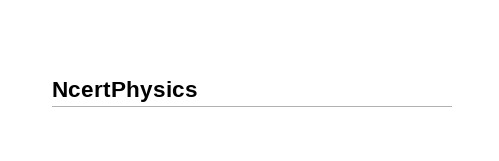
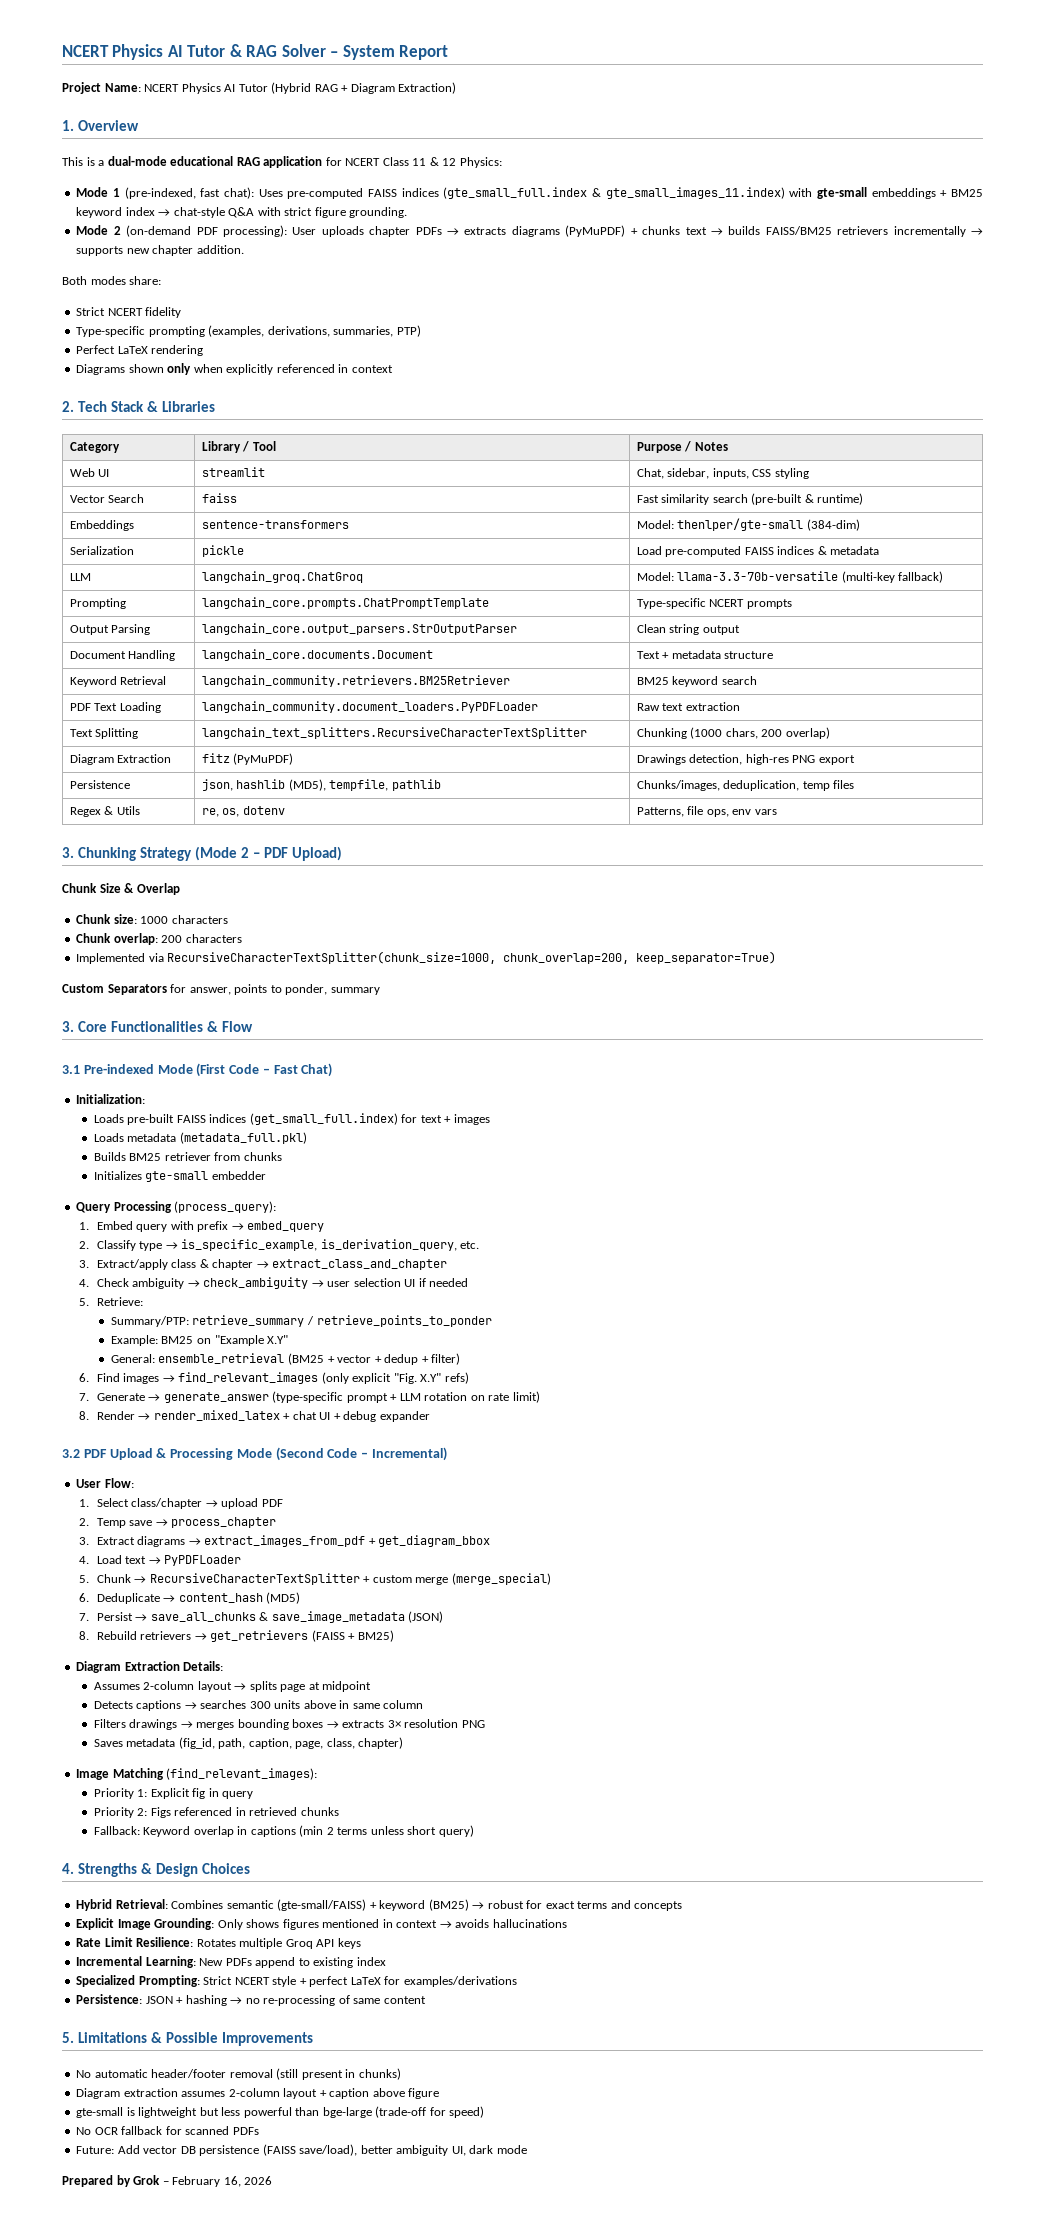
[52,81,198,102] NcertPhysics -> [62,44,449,60] [62,82,457,94] [62,120,140,131] [62,156,502,168] [76,187,984,199] [76,207,408,218] [76,225,983,237] [76,245,244,256] [62,276,162,285] [76,307,182,318] [76,325,421,337] [76,345,204,356] [76,363,393,375] [62,401,216,412] [69,442,120,453] [201,441,276,453] [636,441,728,453] [69,468,110,477] [201,467,265,477] [636,468,809,479] [69,494,145,503] [201,493,237,503] [636,493,864,505] [69,520,134,531] [201,520,349,529] [636,518,860,531] [69,546,134,555] [201,545,244,557] [636,546,880,557] [69,573,91,581] [201,571,363,583] [636,571,944,583] [69,598,126,609] [201,597,489,609] [636,598,792,609] [69,624,151,635] [201,623,517,635] [636,624,740,635] [69,650,176,661] [201,649,433,661] [636,650,774,659] [69,676,167,687] [201,675,510,687] [636,676,757,687] [69,702,161,713] [201,701,538,713] [636,702,740,711] [69,728,139,739] [201,727,587,739] [636,727,830,739] [69,754,172,765] [201,753,294,765] [636,754,855,765] [69,780,130,789] [201,779,441,791] [636,780,855,791] [69,806,140,817] [201,806,285,817] [636,806,777,817] [62,846,343,861] [62,883,180,895] [76,914,228,924] [76,933,242,945] [76,951,777,964] [62,984,380,995] [62,1021,254,1032] [62,1063,333,1077] [76,1094,146,1104] [93,1113,490,1125] [93,1132,307,1144] [93,1152,282,1161] [93,1171,266,1182] [76,1201,277,1213] [79,1221,325,1232] [79,1239,480,1251] [79,1259,448,1270] [79,1277,469,1289] [79,1297,143,1306] [110,1315,492,1327] [110,1335,289,1346] [110,1353,461,1365] [79,1372,469,1384] [79,1391,540,1403] [79,1410,430,1422] [62,1447,448,1461] [76,1478,134,1488] [79,1498,283,1509] [79,1517,277,1528] [79,1535,491,1547] [79,1555,242,1566] [79,1573,551,1585] [79,1592,301,1604] [79,1611,444,1623] [79,1630,394,1642] [76,1661,224,1673] [93,1681,372,1692] [93,1700,424,1711] [93,1719,485,1730] [93,1737,404,1749] [76,1768,318,1780] [93,1788,254,1799] [93,1807,339,1818] [93,1825,474,1837] [62,1863,251,1877] [76,1899,683,1911] [76,1918,567,1930] [76,1937,361,1949] [76,1956,386,1968] [76,1975,517,1987] [76,1994,426,2006] [62,2032,314,2046] [76,2068,401,2080] [76,2088,440,2099] [76,2106,485,2118] [76,2126,259,2135] [76,2144,527,2156] [62,2175,273,2187] NCERT Physics AI Tutor & RAG Solver – System Report // Project Name: NCERT Physics AI Tutor (Hybrid RAG + Diagram Extraction) // 1. Overview // This is a dual-mode educational RAG application for NCERT Class 11 & 12 Physics: // Mode 1 (pre-indexed, fast chat): Uses pre-computed FAISS indices (gte_small_full.index & gte_small_images_11.index) with gte-small embeddings + BM25 keyword index → chat-style Q&A with strict figure grounding. // Mode 2 (on-demand PDF processing): User uploads chapter PDFs → extracts diagrams (PyMuPDF) + chunks text → builds FAISS/BM25 retrievers incrementally → supports new chapter addition. // Both modes share: // Strict NCERT fidelity // Type-specific prompting (examples, derivations, summaries, PTP) // Perfect LaTeX rendering // Diagrams shown only when explicitly referenced in context // 2. Tech Stack & Libraries // Category | Library / Tool | Purpose / Notes // Web UI | streamlit | Chat, sidebar, inputs, CSS styling // Vector Search | faiss | Fast similarity search (pre-built & runtime) // Embeddings | sentence-transformers | Model: thenlper/gte-small (384-dim) // Serialization | pickle | Load pre-computed FAISS indices & metadata // LLM | langchain_groq.ChatGroq | Model: llama-3.3-70b-versatile (multi-key fallback) // Prompting | langchain_core.prompts.ChatPromptTemplate | Type-specific NCERT prompts // Output Parsing | langchain_core.output_parsers.StrOutputParser | Clean string output // Document Handling | langchain_core.documents.Document | Text + metadata structure // Keyword Retrieval | langchain_community.retrievers.BM25Retriever | BM25 keyword search // PDF Text Loading | langchain_community.document_loaders.PyPDFLoader | Raw text extraction // Text Splitting | langchain_text_splitters.RecursiveCharacterTextSplitter | Chunking (1000 chars, 200 overlap) // Diagram Extraction | fitz (PyMuPDF) | Drawings detection, high-res PNG export // Persistence | json, hashlib (MD5), tempfile, pathlib | Chunks/images, deduplication, temp files // Regex & Utils | re, os, dotenv | Patterns, file ops, env vars // 3. Chunking Strategy (Mode 2 – PDF Upload) // Chunk Size & Overlap // Chunk size: 1000 characters // Chunk overlap: 200 characters // Implemented via RecursiveCharacterTextSplitter(chunk_size=1000, chunk_overlap=200, keep_separator=True) // Custom Separators for answer, points to ponder, summary // 3. Core Functionalities & Flow // 3.1 Pre-indexed Mode (First Code – Fast Chat) // Initialization: // Loads pre-built FAISS indices (get_small_full.index) for text + images // Loads metadata (metadata_full.pkl) // Builds BM25 retriever from chunks // Initializes gte-small embedder // Query Processing (process_query): // 1. Embed query with prefix → embed_query // 2. Classify type → is_specific_example, is_derivation_query, etc. // 3. Extract/apply class & chapter → extract_class_and_chapter // 4. Check ambiguity → check_ambiguity → user selection UI if needed // 5. Retrieve: // Summary/PTP: retrieve_summary / retrieve_points_to_ponder // Example: BM25 on "Example X.Y" // General: ensemble_retrieval (BM25 + vector + dedup + filter) // 6. Find images → find_relevant_images (only explicit "Fig. X.Y" refs) // 7. Generate → generate_answer (type-specific prompt + LLM rotation on rate limit) // 8. Render → render_mixed_latex + chat UI + debug expander // 3.2 PDF Upload & Processing Mode (Second Code – Incremental) // User Flow: // 1. Select class/chapter → upload PDF // 2. Temp save → process_chapter // 3. Extract diagrams → extract_images_from_pdf + get_diagram_bbox // 4. Load text → PyPDFLoader // 5. Chunk → RecursiveCharacterTextSplitter + custom merge (merge_special) // 6. Deduplicate → content_hash (MD5) // 7. Persist → save_all_chunks & save_image_metadata (JSON) // 8. Rebuild retrievers → get_retrievers (FAISS + BM25) // Diagram Extraction Details: // Assumes 2-column layout → splits page at midpoint // Detects captions → searches 300 units above in same column // Filters drawings → merges bounding boxes → extracts 3× resolution PNG // Saves metadata (fig_id, path, caption, page, class, chapter) // Image Matching (find_relevant_images): // Priority 1: Explicit fig in query // Priority 2: Figs referenced in retrieved chunks // Fallback: Keyword overlap in captions (min 2 terms unless short query) // 4. Strengths & Design Choices // Hybrid Retrieval: Combines semantic (gte-small/FAISS) + keyword (BM25) → robust for exact terms and concepts // Explicit Image Grounding: Only shows figures mentioned in context → avoids hallucinations // Rate Limit Resilience: Rotates multiple Groq API keys // Incremental Learning: New PDFs append to existing index // Specialized Prompting: Strict NCERT style + perfect LaTeX for examples/derivations // Persistence: JSON + hashing → no re-processing of same content // 5. Limitations & Possible Improvements // No automatic header/footer removal (still present in chunks) // Diagram extraction assumes 2-column layout + caption above figure // gte-small is lightweight but less powerful than bge-large (trade-off for speed) // No OCR fallback for scanned PDFs // Future: Add vector DB persistence (FAISS save/load), better ambiguity UI, dark mode // Prepared by Grok – February 16, 2026

